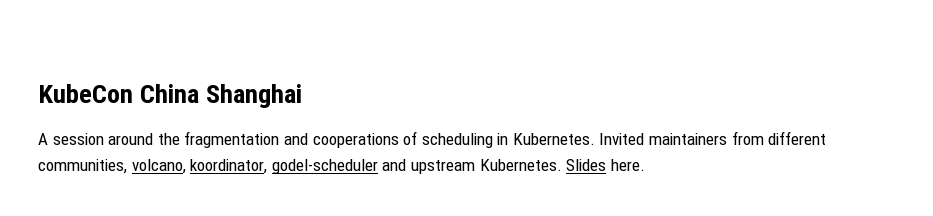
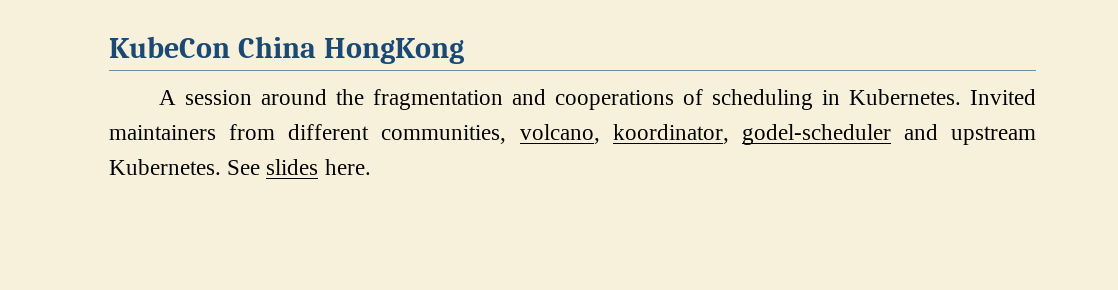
[206,84,303,108] Shanghai -> [324,38,465,64] HongKong
[566,159,607,171] Slides -> [227,159,319,175] See slides

